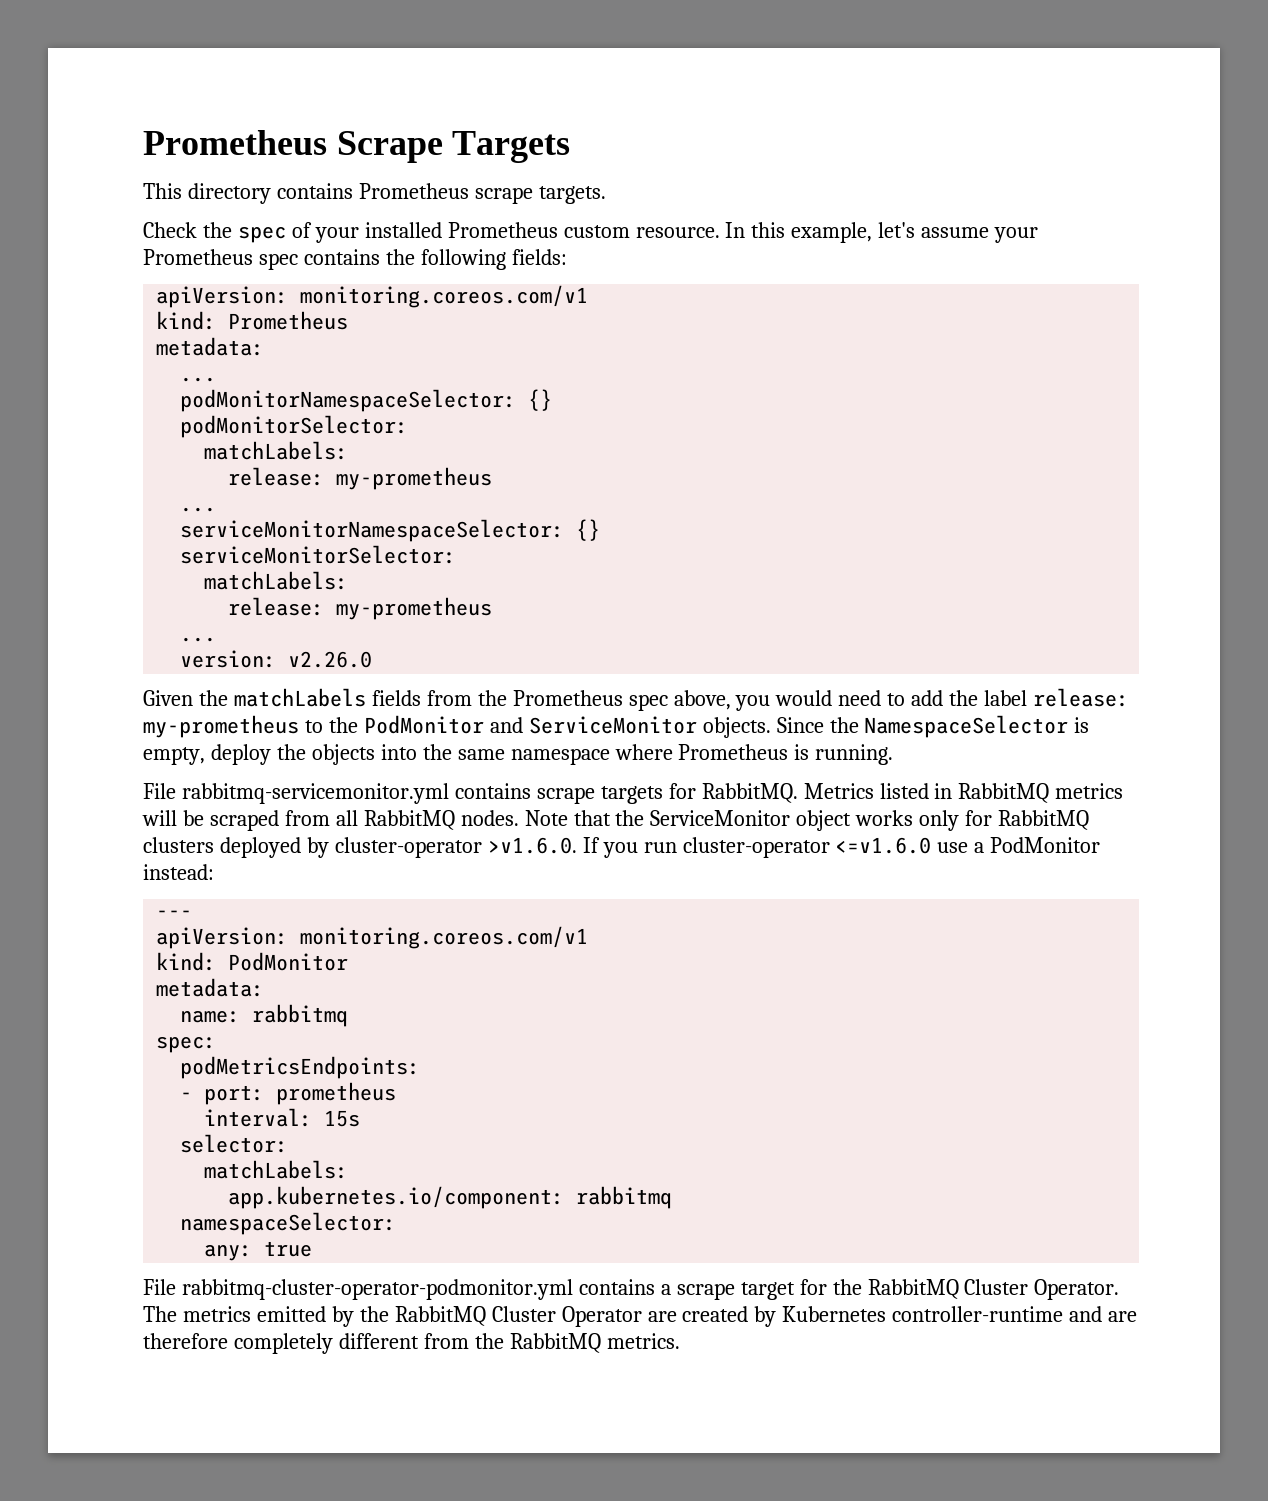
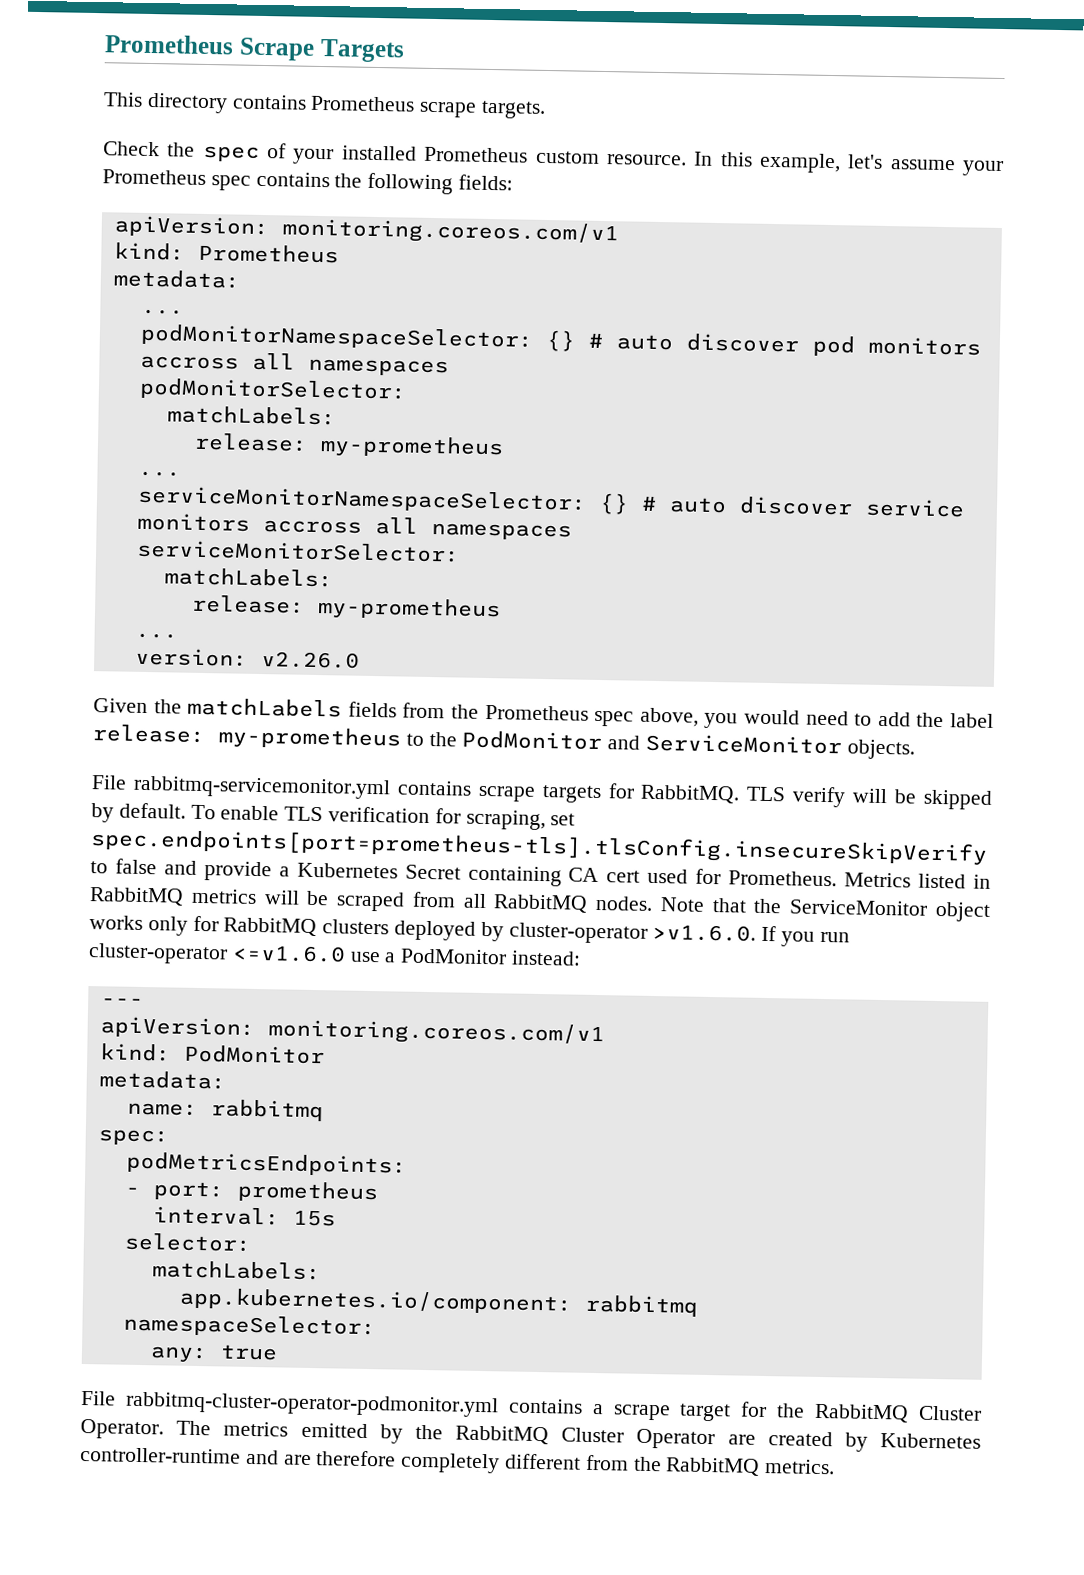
(553, 400) none -> [587,333,981,357] [139,352,449,377] # auto discover pod monitors accross all namespaces
(601, 530) none -> [640,496,965,518] [136,512,572,541] # auto discover service monitors accross all namespaces
[776,715,1090,738] [143,744,894,765] Since the NamespaceSelector is empty, deploy the objects into the same namespace where Prometheus is running. -> (915, 749) none
(798, 793) none -> [746,786,993,810] [91,802,576,831] [90,828,988,866] [90,858,838,887] TLS verify will be skipped by default. To enable TLS verification for scraping, set spec.endpoints[port=prometheus-tls].tlsConfig.insecureSkipVerify to false and provide a Kubernetes Secret containing CA cert used for Prometheus.

